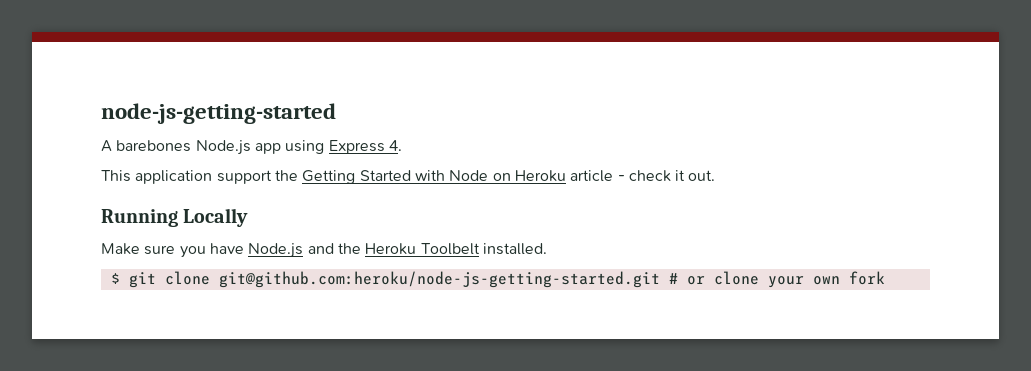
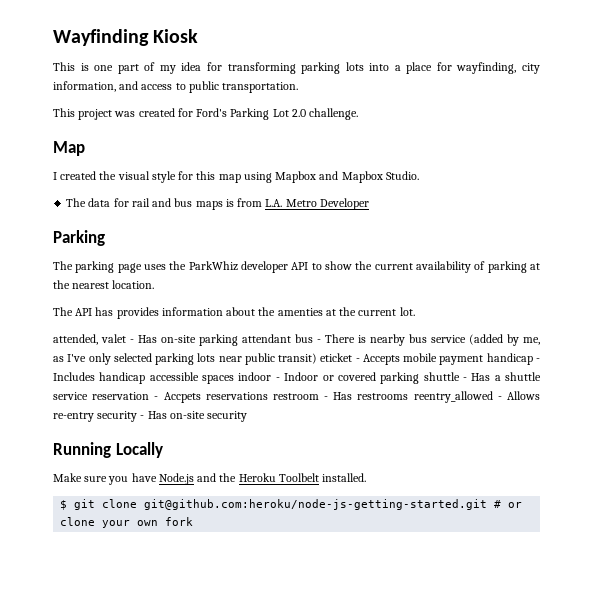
[101,103,336,124] [101,140,402,155] [101,170,716,184] node-js-getting-started // A barebones Node.js app using Express 4. // This application support the Getting Started with Node on Heroku article - check it out. -> [53,29,199,46] [53,62,540,74] [53,81,299,93] [53,108,359,120] [53,141,85,156] [53,171,419,183] [66,198,369,210] [53,230,105,246] [53,261,540,273] [53,280,155,289] [53,307,415,319] [53,334,540,346] [53,353,540,365] [53,372,541,384] [53,391,540,403] [53,411,248,422] Wayfinding Kiosk // This is one part of my idea for transforming parking lots into a place for wayfinding, city information, and access to public transportation. // This project was created for Ford's Parking Lot 2.0 challenge. // Map // I created the visual style for this map using Mapbox and Mapbox Studio. // The data for rail and bus maps is from L.A. Metro Developer // Parking // The parking page uses the ParkWhiz developer API to show the current availability of parking at the nearest location. // The API has provides information about the amenties at the current lot. // attended, valet - Has on-site parking attendant bus - There is nearby bus service (added by me, as I've only selected parking lots near public transit) eticket - Accepts mobile payment handicap - Includes handicap accessible spaces indoor - Indoor or covered parking shuttle - Has a shuttle service reservation - Accpets reservations restroom - Has restrooms reentry_allowed - Allows re-entry security - Has on-site security

